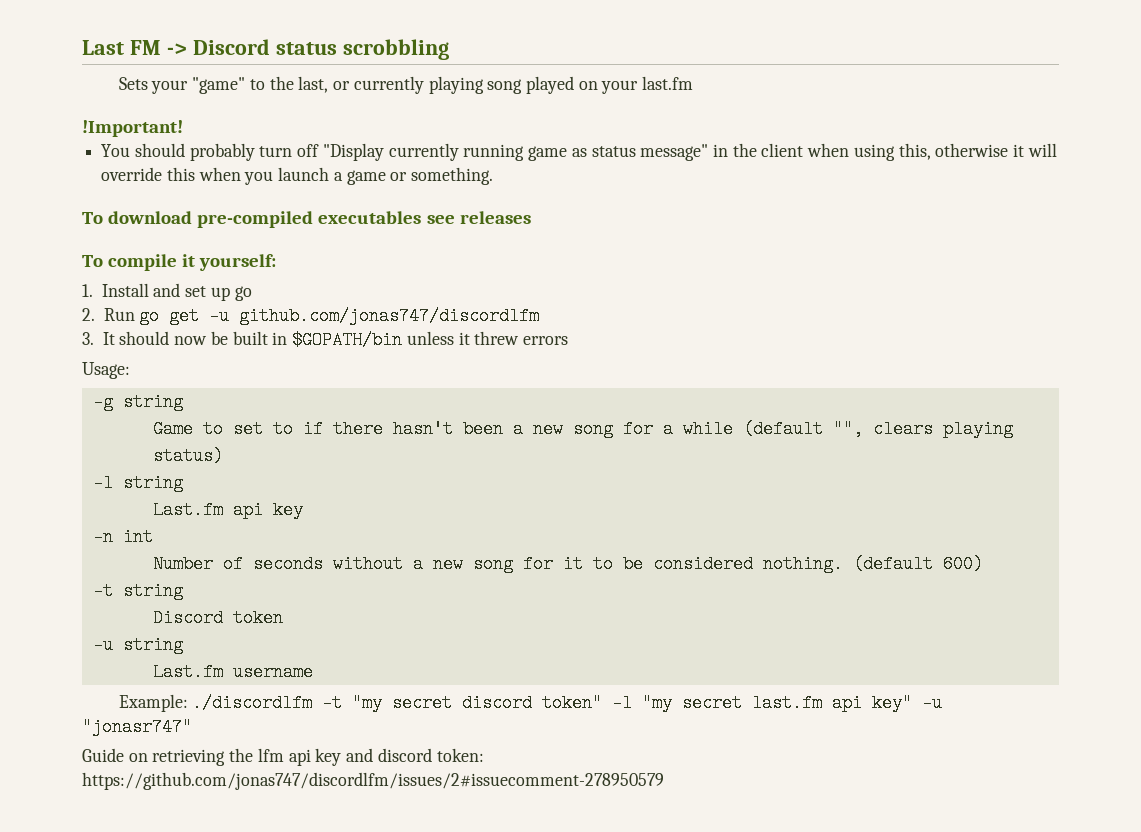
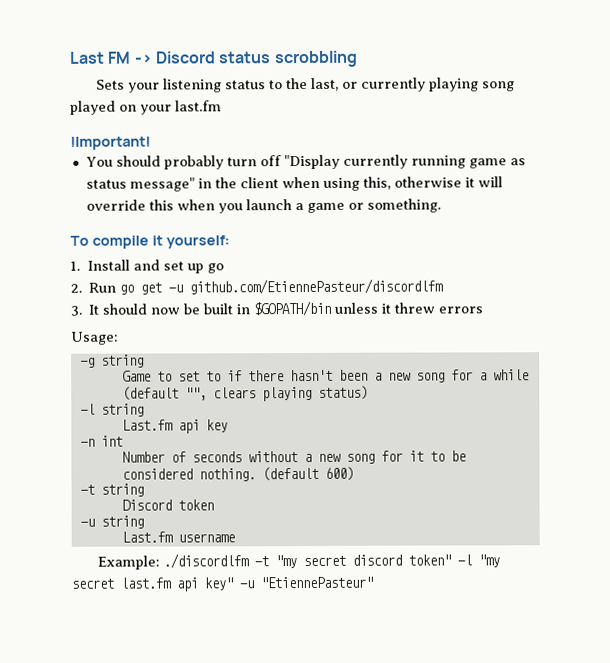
[192,77,246,94] "game" -> [162,78,266,93] listening status
[82,211,531,228] // To download pre-compiled executables see releases -> (441, 205) none
[239,307,540,325] github.com/jonas747/discordlfm -> [189,278,444,295] github.com/EtiennePasteur/discordlfm
[82,718,192,736] [82,748,484,766] [82,772,664,790] "jonasr747" // Guide on retrieving the lfm api key and discord token: https://github.com/jonas747/discordlfm/issues/2#issuecomment-278950579 -> [260,576,373,589] "EtiennePasteur"

